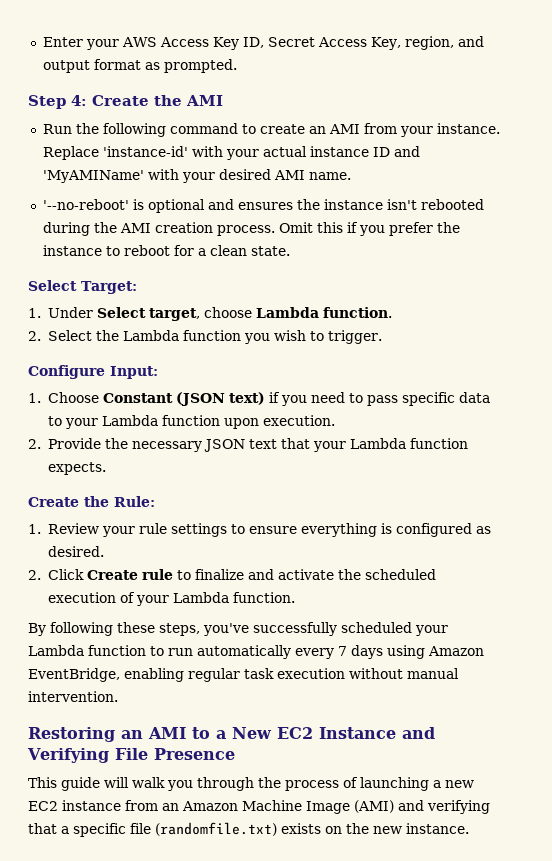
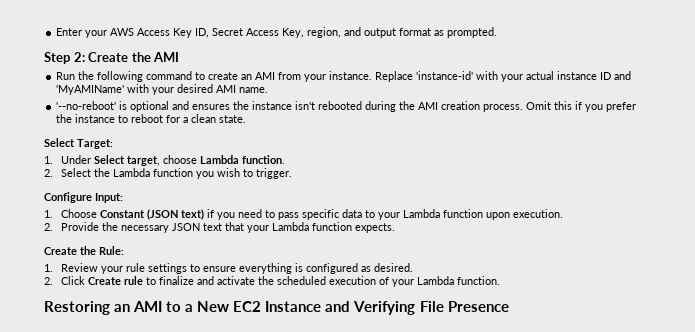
[71,95,87,106] 4: -> [73,52,85,62] 2:
[28,622,448,636] [28,645,484,659] [28,668,459,682] [28,691,118,702] // By following these steps, you've successfully scheduled your Lambda function to run automatically every 7 days using Amazon EventBridge, enabling regular task execution without manual intervention. -> (501, 280) none
[28,777,474,791] [28,800,490,814] [28,822,469,837] // This guide will walk you through the process of launching a new EC2 instance from an Amazon Machine Image (AMI) and verifying that a specific file (randomfile.txt) exists on the new instance. -> (509, 306) none

